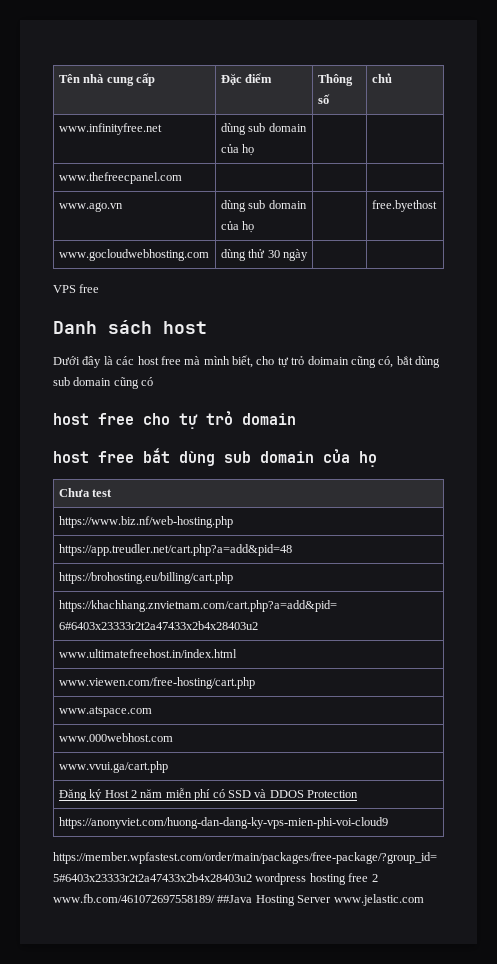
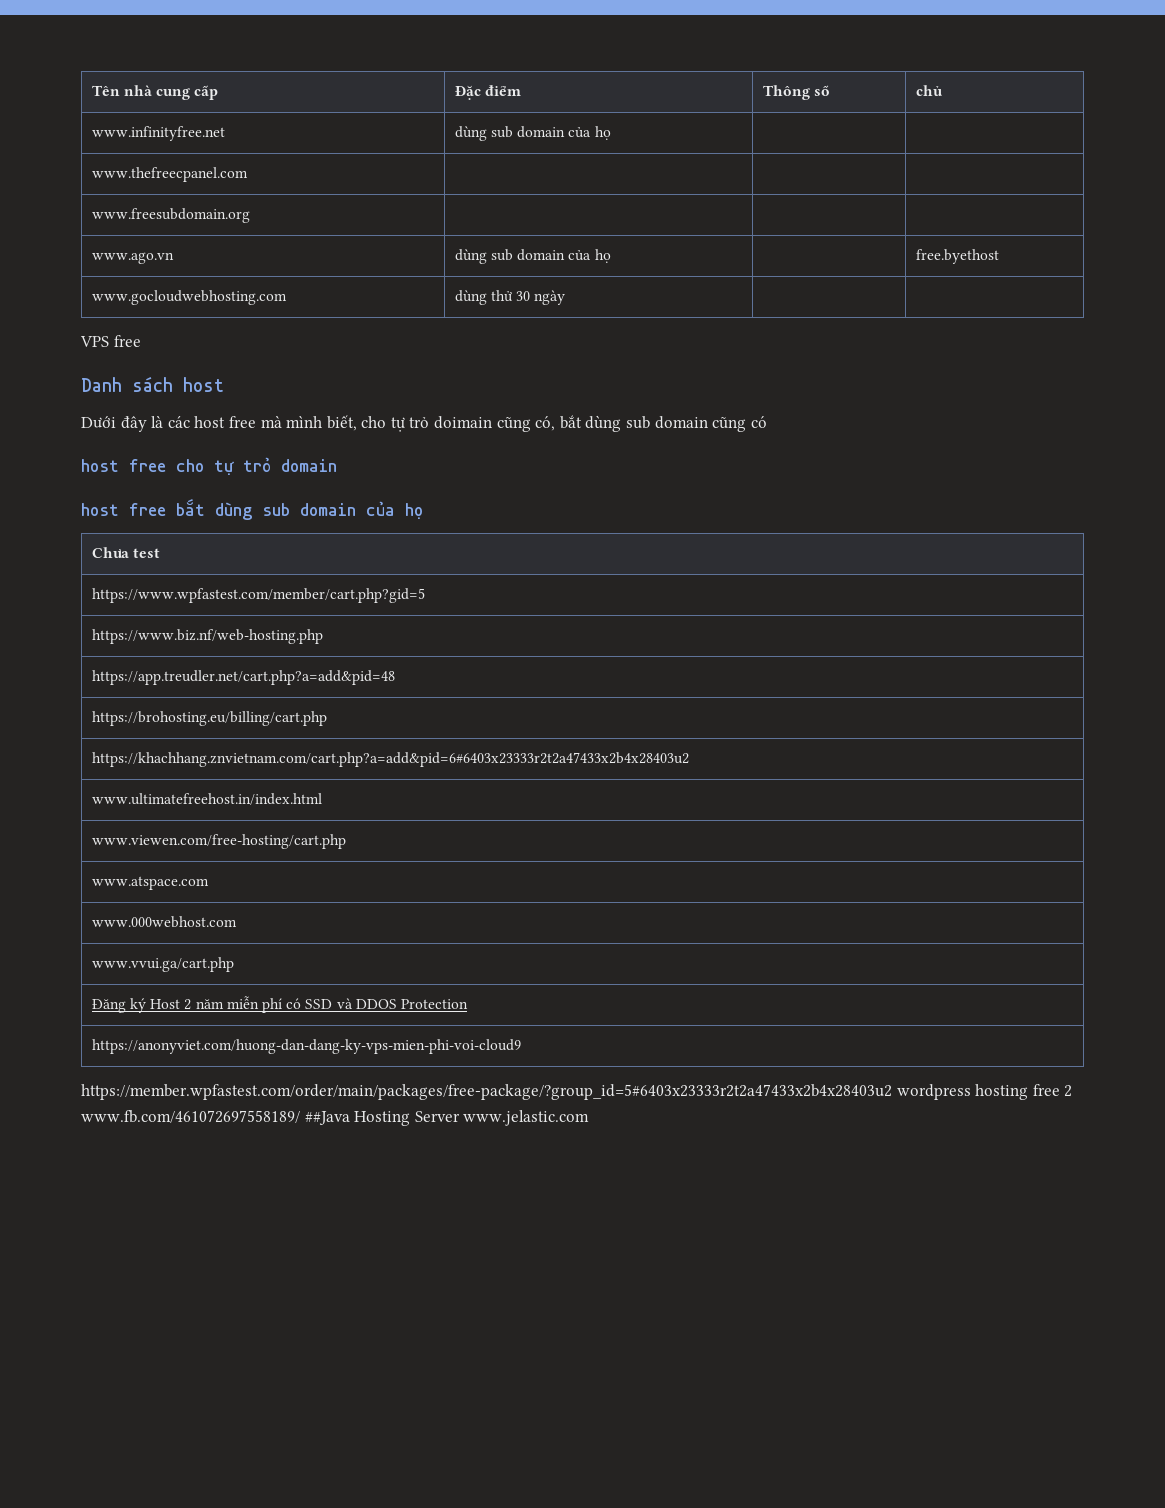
(182, 178) none -> [91,208,250,223] // www.freesubdomain.org | | |
(113, 493) none -> [91,588,425,603] // https://www.wpfastest.com/member/cart.php?gid=5

